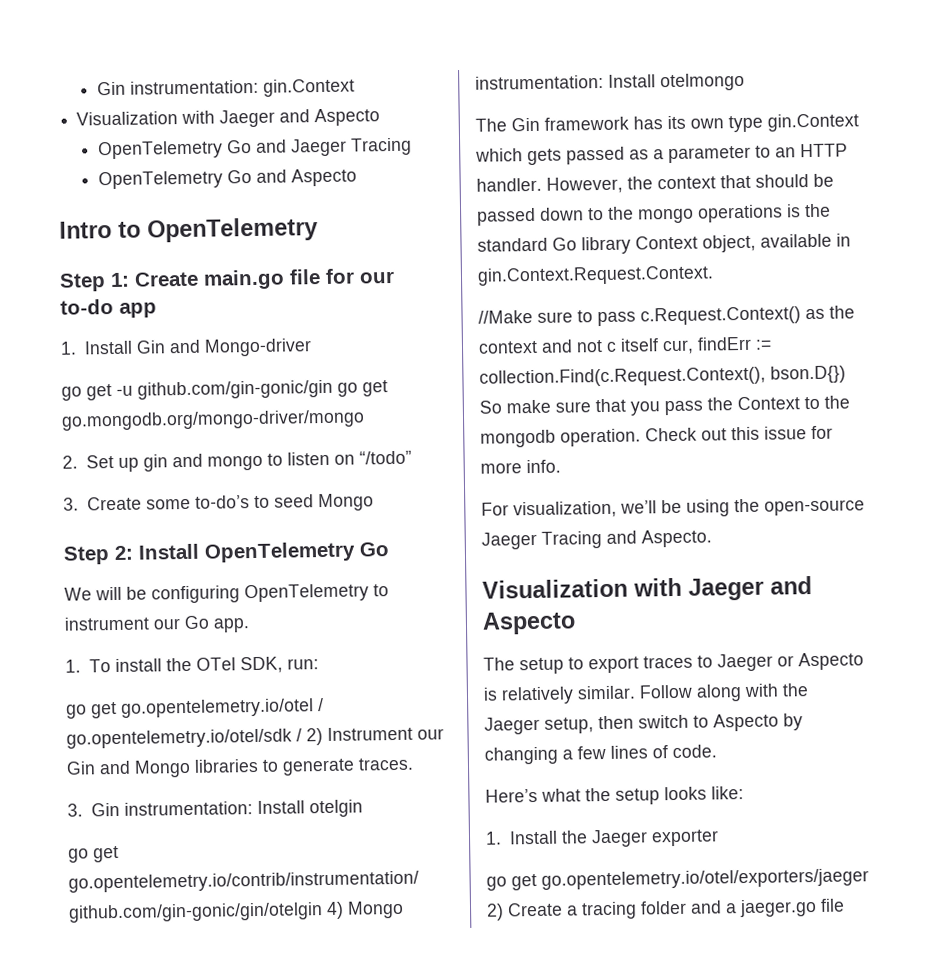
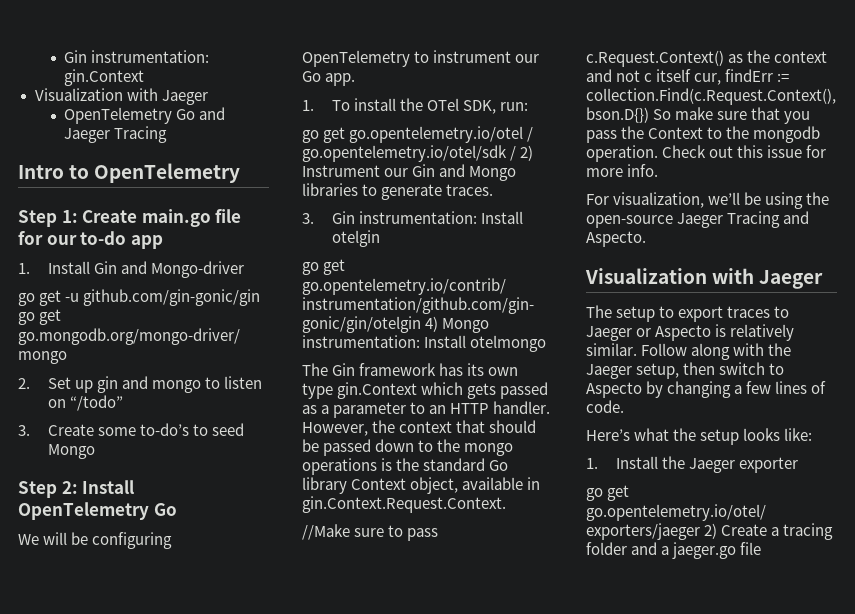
[279,108,381,127] and Aspecto -> (208, 97) none
[98,168,358,190] // OpenTelemetry Go and Aspecto -> (168, 134) none
[770,576,812,595] [482,611,576,635] and Aspecto -> (824, 279) none

